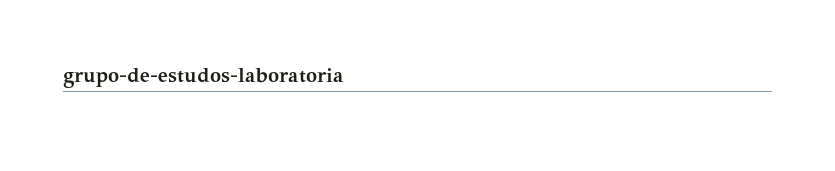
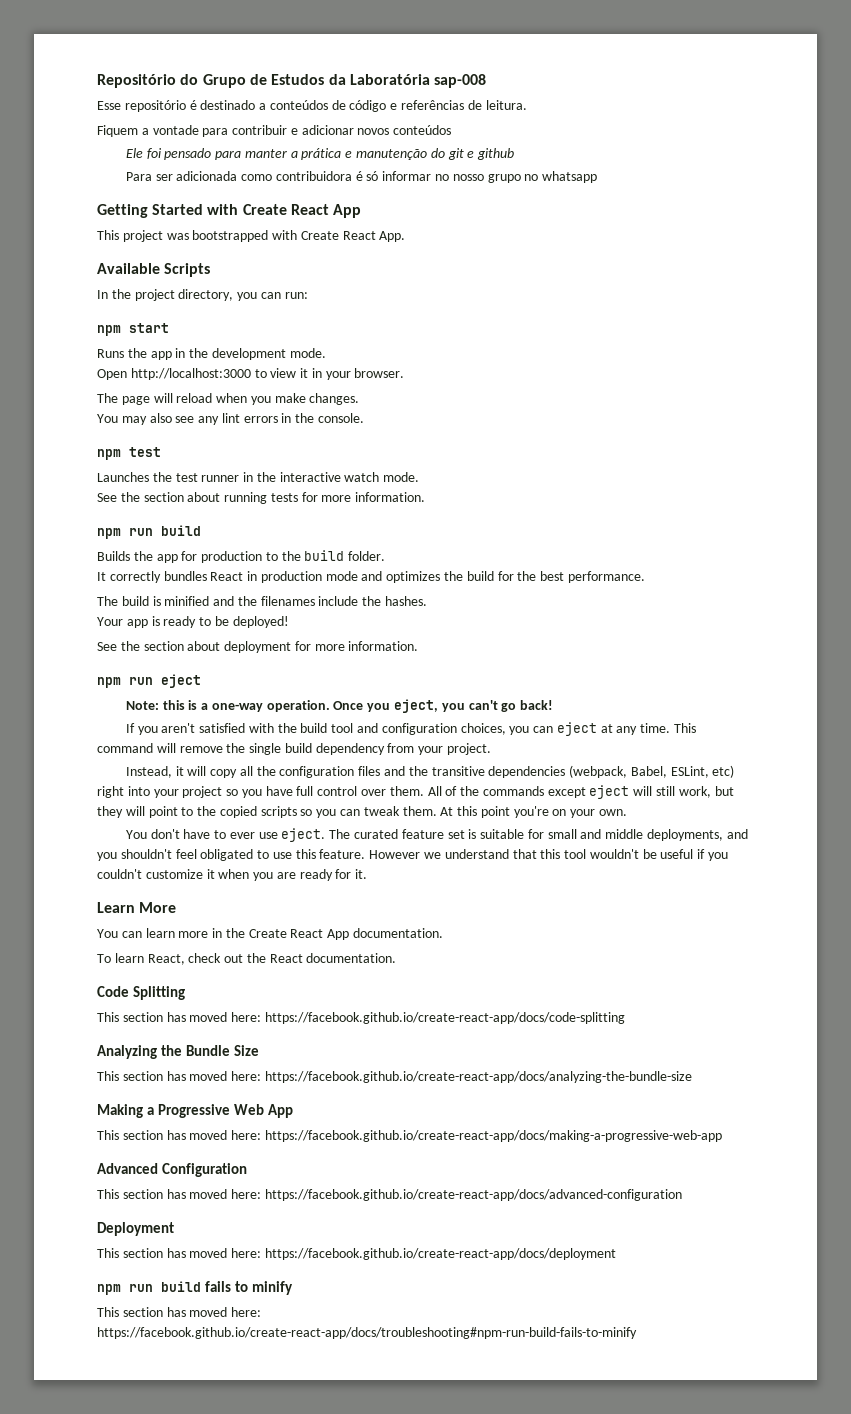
[63,68,344,88] grupo-de-estudos-laboratoria -> [97,74,487,88] [97,100,527,112] [97,125,452,137] [125,148,515,160] [125,171,598,183] [97,204,361,218] [97,230,406,242] [97,263,211,277] [97,289,308,301] [97,323,169,336] [97,348,326,360] [97,368,405,380] [97,393,360,405] [97,413,365,425] [97,447,161,460] [97,472,420,482] [97,492,426,504] [97,525,201,539] [97,550,386,563] [97,571,645,583] [97,596,428,606] [97,616,289,628] [97,641,419,653] [97,674,201,688] [125,699,554,713] [125,722,696,736] [97,743,492,755] [125,765,735,778] [97,785,734,799] [97,806,628,818] [125,828,748,842] [97,849,729,861] [97,869,368,881] [97,902,177,913] [97,928,444,940] [97,953,397,965] [97,986,185,1000] [97,1012,625,1024] [97,1045,259,1059] [97,1071,692,1083] [97,1104,293,1118] [97,1130,722,1142] [97,1163,247,1177] [97,1189,682,1201] [97,1222,174,1236] [97,1248,616,1260] [97,1281,293,1295] [97,1307,262,1317] [97,1327,637,1339] Repositório do Grupo de Estudos da Laboratória sap-008 // Esse repositório é destinado a conteúdos de código e referências de leitura. // Fiquem a vontade para contribuir e adicionar novos conteúdos // Ele foi pensado para manter a prática e manutenção do git e github // Para ser adicionada como contribuidora é só informar no nosso grupo no whatsapp // Getting Started with Create React App // This project was bootstrapped with Create React App. // Available Scripts // In the project directory, you can run: // npm start // Runs the app in the development mode. // Open http://localhost:3000 to view it in your browser. // The page will reload when you make changes. // You may also see any lint errors in the console. // npm test // Launches the test runner in the interactive watch mode. // See the section about running tests for more information. // npm run build // Builds the app for production to the build folder. // It correctly bundles React in production mode and optimizes the build for the best performance. // The build is minified and the filenames include the hashes. // Your app is ready to be deployed! // See the section about deployment for more information. // npm run eject // Note: this is a one-way operation. Once you eject, you can't go back! // If you aren't satisfied with the build tool and configuration choices, you can eject at any time. This command will remove the single build dependency from your project. // Instead, it will copy all the configuration files and the transitive dependencies (webpack, Babel, ESLint, etc) right into your project so you have full control over them. All of the commands except eject will still work, but they will point to the copied scripts so you can tweak them. At this point you're on your own. // You don't have to ever use eject. The curated feature set is suitable for small and middle deployments, and you shouldn't feel obligated to use this feature. However we understand that this tool wouldn't be useful if you couldn't customize it when you are ready for it. // Learn More // You can learn more in the Create React App documentation. // To learn React, check out the React documentation. // Code Splitting // This section has moved here: https://facebook.github.io/create-react-app/docs/code-splitting // Analyzing the Bundle Size // This section has moved here: https://facebook.github.io/create-react-app/docs/analyzing-the-bundle-size // Making a Progressive Web App // This section has moved here: https://facebook.github.io/create-react-app/docs/making-a-progressive-web-app // Advanced Configuration // This section has moved here: https://facebook.github.io/create-react-app/docs/advanced-configuration // Deployment // This section has moved here: https://facebook.github.io/create-react-app/docs/deployment // npm run build fails to minify // This section has moved here: https://facebook.github.io/create-react-app/docs/troubleshooting#npm-run-build-fails-to-minify

